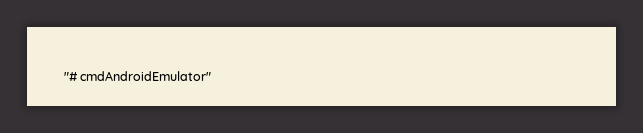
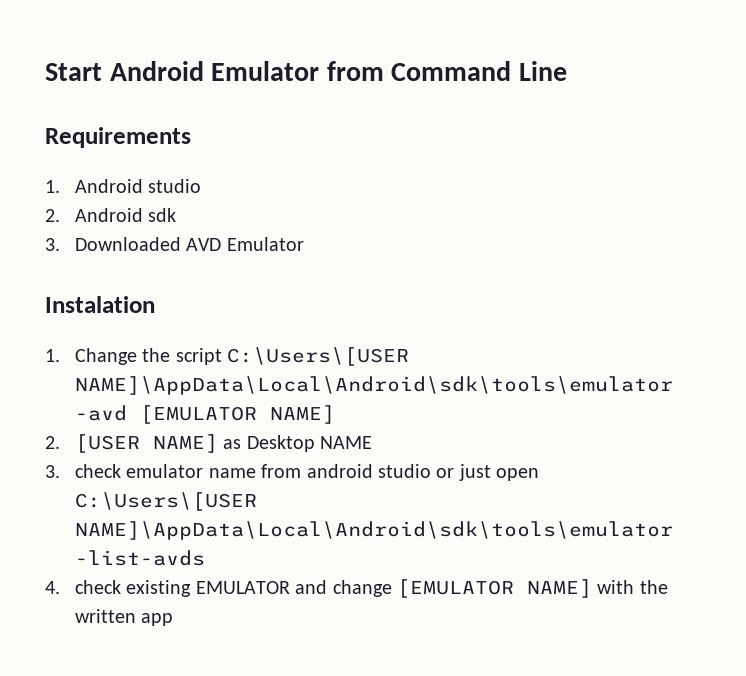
[64,71,212,81] "# cmdAndroidEmulator" -> [45,61,567,81] [45,127,191,148] [45,179,202,193] [45,208,177,222] [45,237,304,251] [45,296,155,313] [45,347,410,366] [74,376,673,395] [74,405,335,424] [45,434,373,453] [45,464,540,481] [74,492,257,511] [74,521,673,540] [74,550,205,566] [45,579,668,598] [74,609,174,626] Start Android Emulator from Command Line // Requirements // 1. Android studio // 2. Android sdk // 3. Downloaded AVD Emulator // Instalation // 1. Change the script C:\Users\[USER NAME]\AppData\Local\Android\sdk\tools\emulator -avd [EMULATOR NAME] // 2. [USER NAME] as Desktop NAME // 3. check emulator name from android studio or just open C:\Users\[USER NAME]\AppData\Local\Android\sdk\tools\emulator -list-avds // 4. check existing EMULATOR and change [EMULATOR NAME] with the written app

